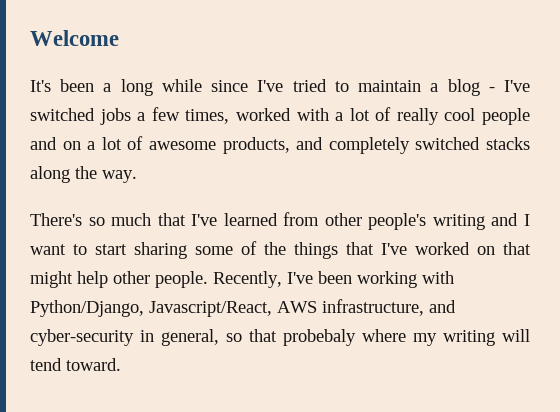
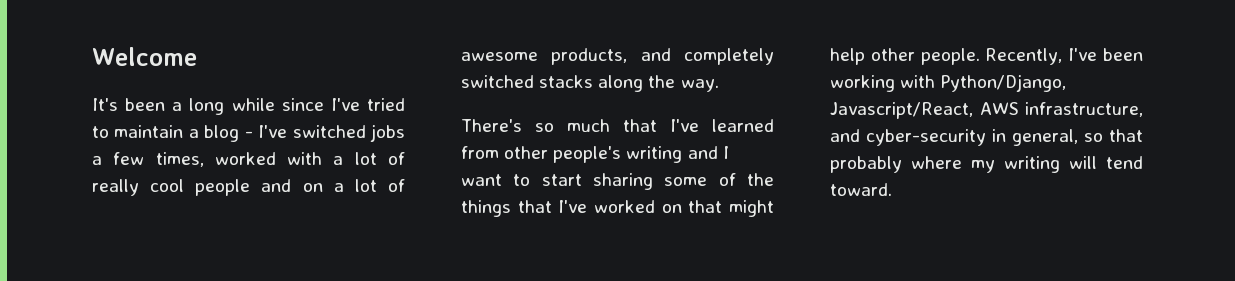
[283,329,356,346] probebaly -> [830,156,902,173] probably

